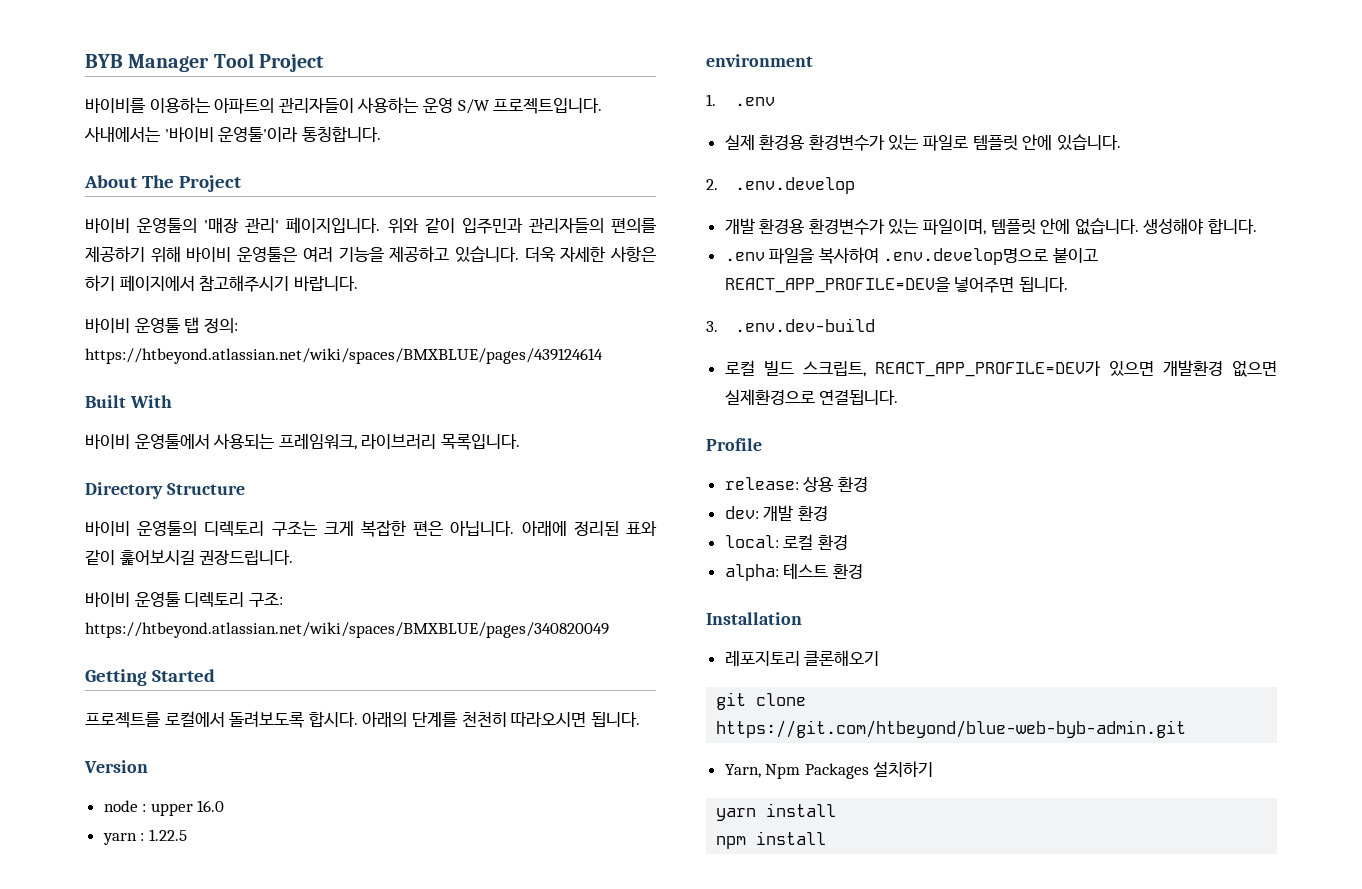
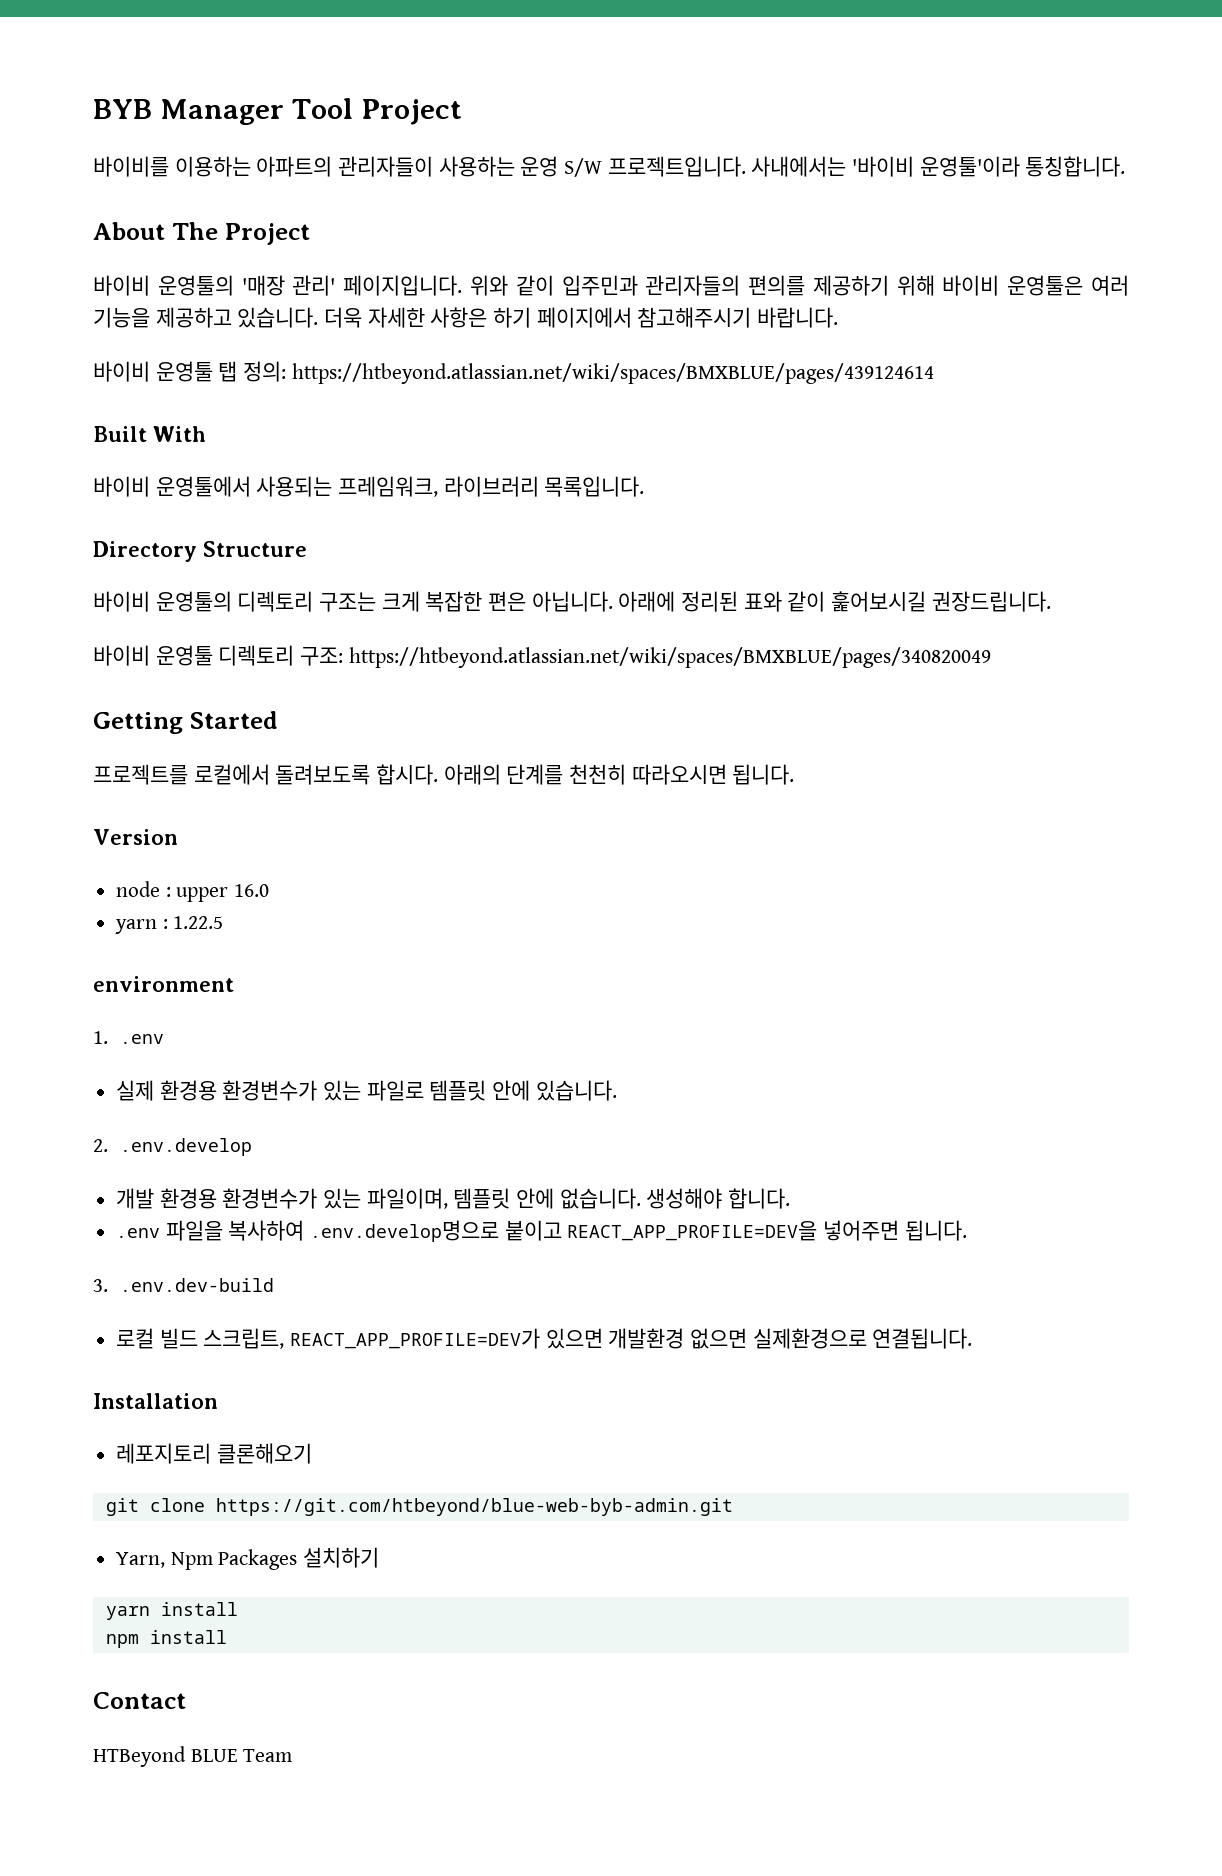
[706,438,762,451] [724,477,868,492] [724,505,828,521] [724,534,848,550] [724,563,863,581] // Profile // release: 상용 환경 // dev: 개발 환경 // local: 로컬 환경 // alpha: 테스트 환경 -> (973, 1338) none
(827, 838) none -> [93,1692,186,1709] [93,1746,293,1767] // Contact // HTBeyond BLUE Team

